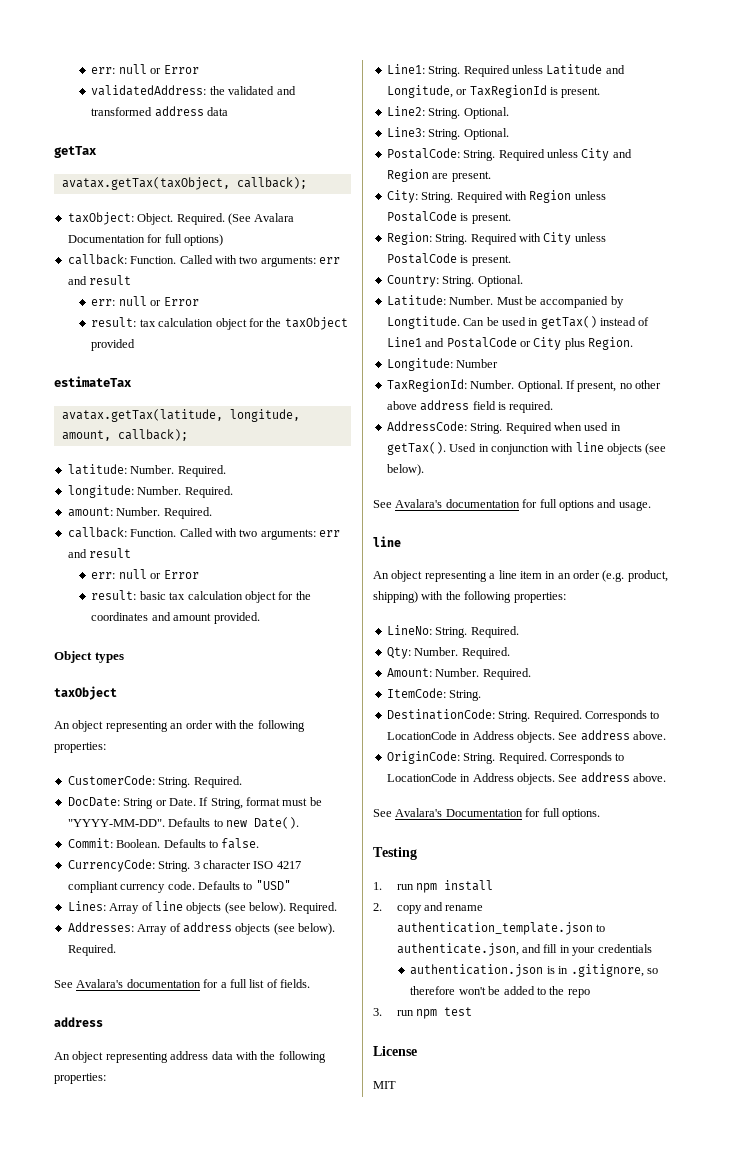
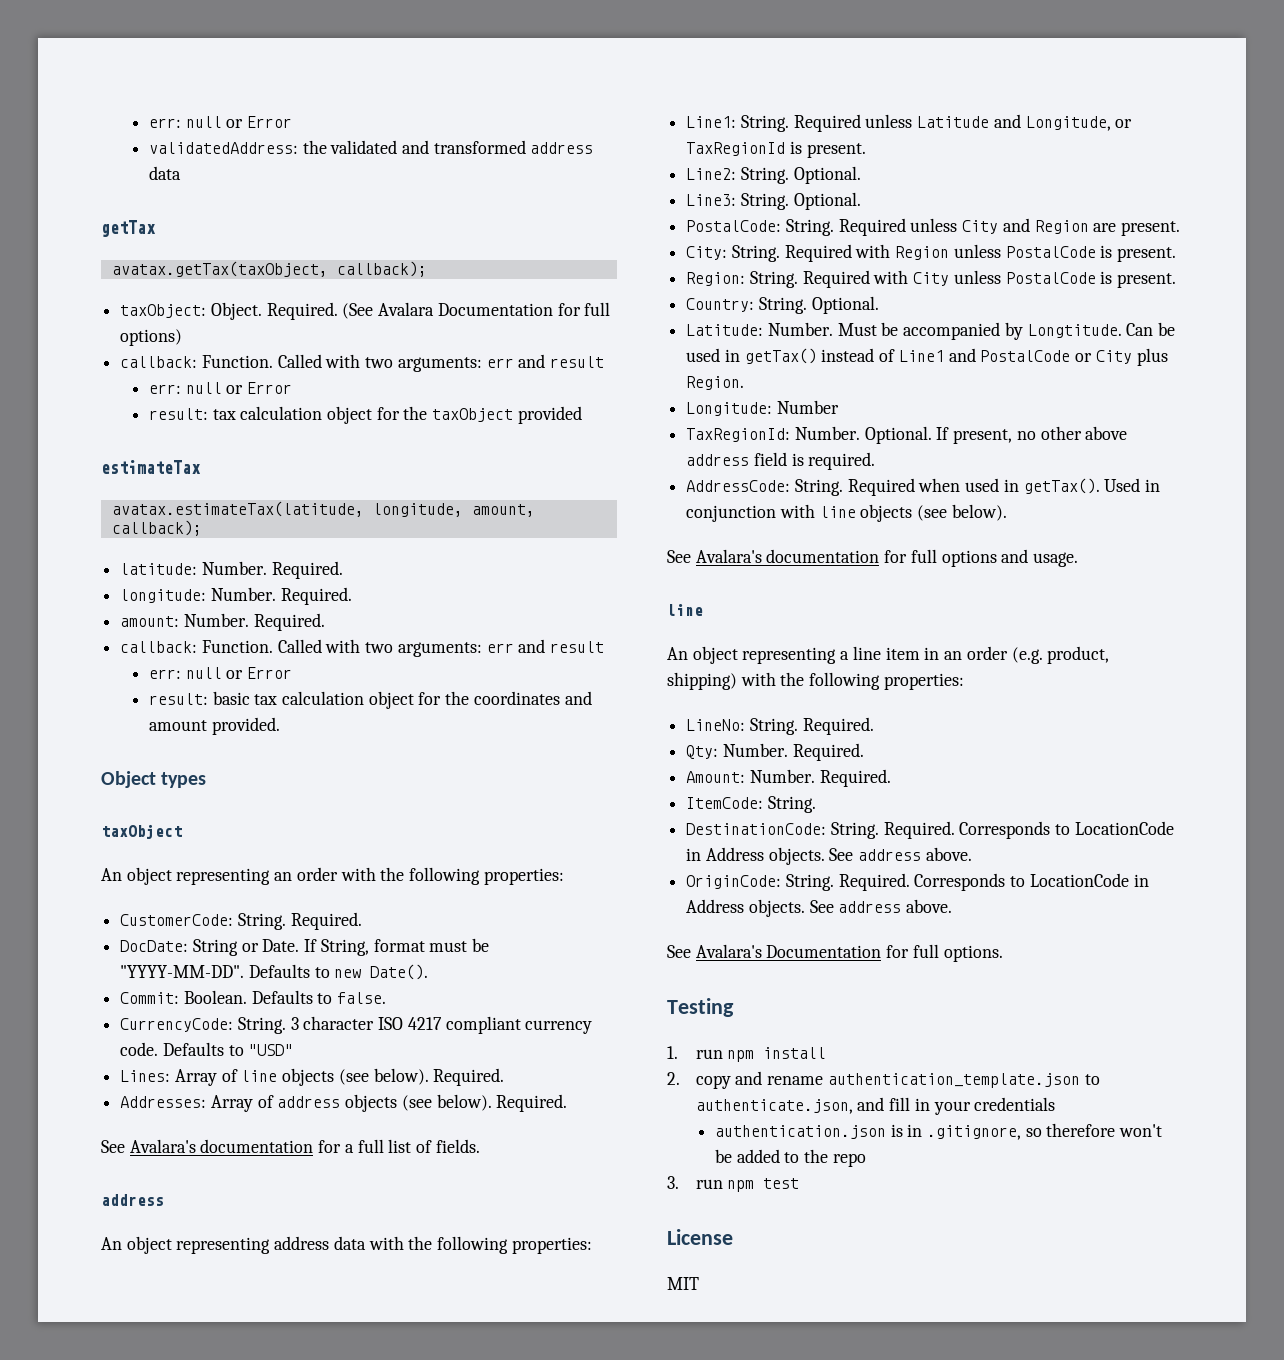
[61,409,223,422] avatax.getTax(latitude, -> [111,501,364,517] avatax.estimateTax(latitude,

